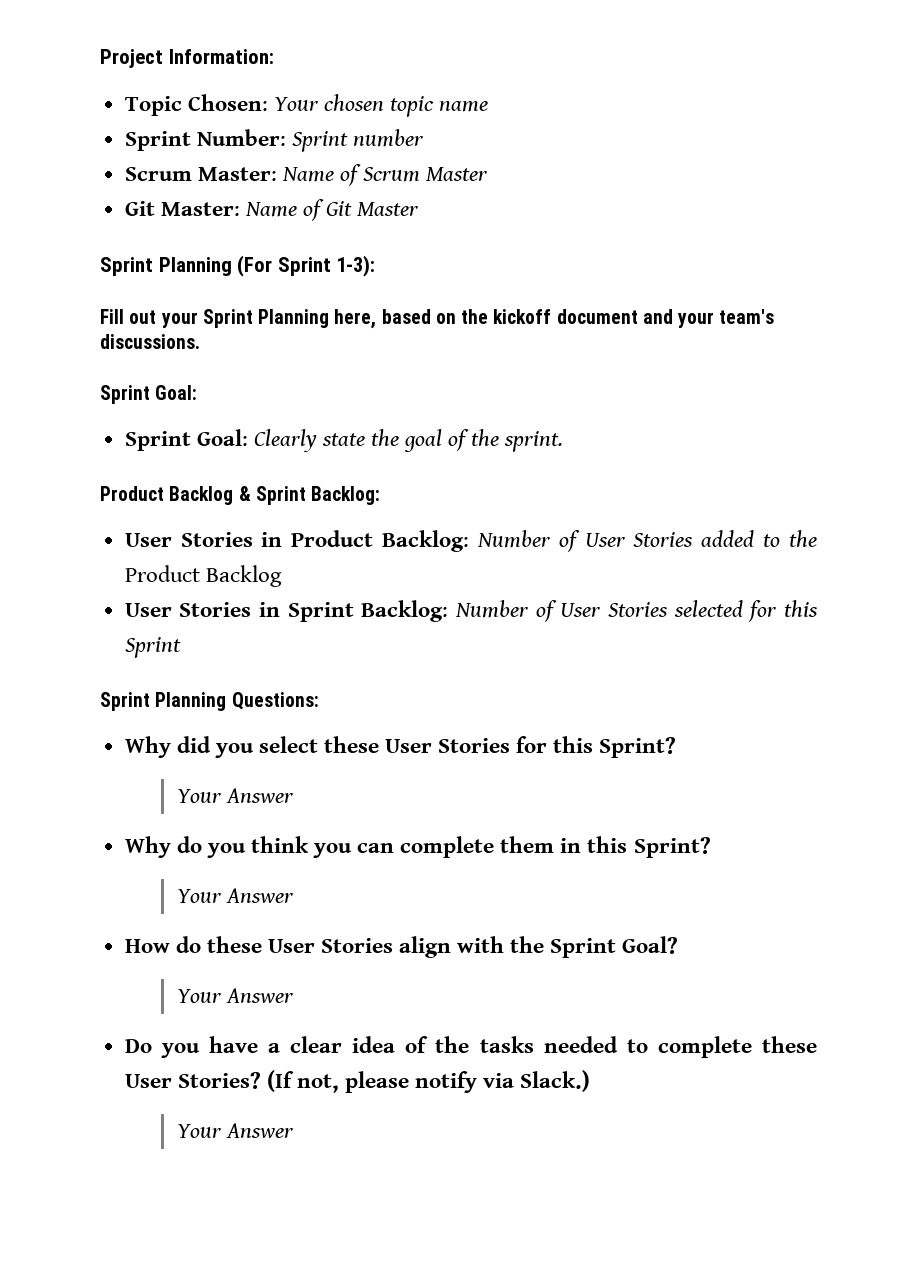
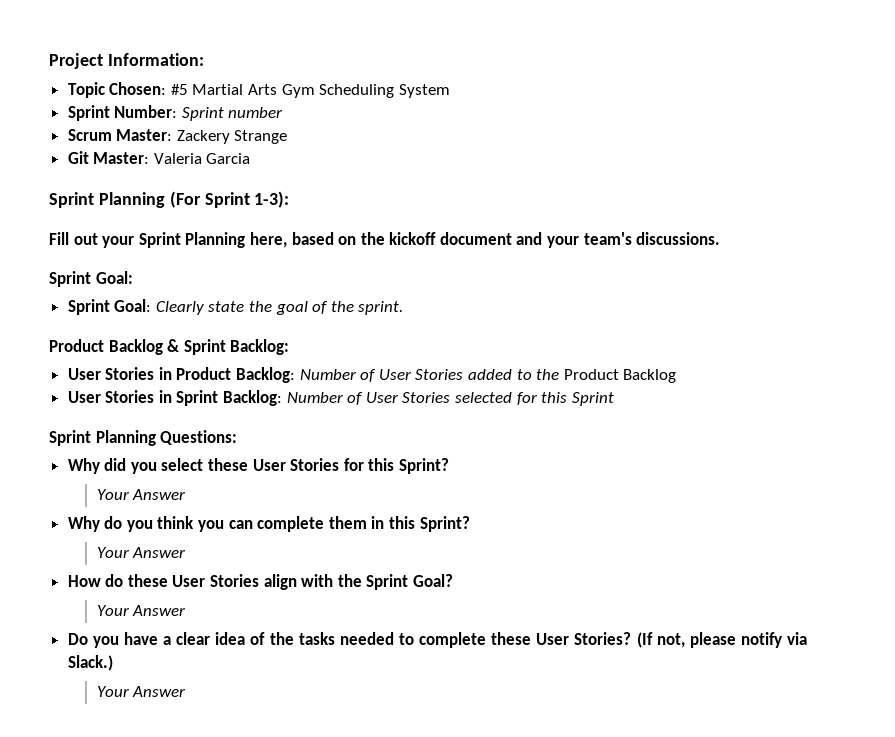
[273,94,489,117] Your chosen topic name -> [170,84,450,98] #5 Martial Arts Gym Scheduling System
[281,164,489,186] [124,199,420,221] Name of Scrum Master // Git Master: Name of Git Master -> [176,130,288,144] [67,151,251,164] Zackery Strange // Git Master: Valeria Garcia

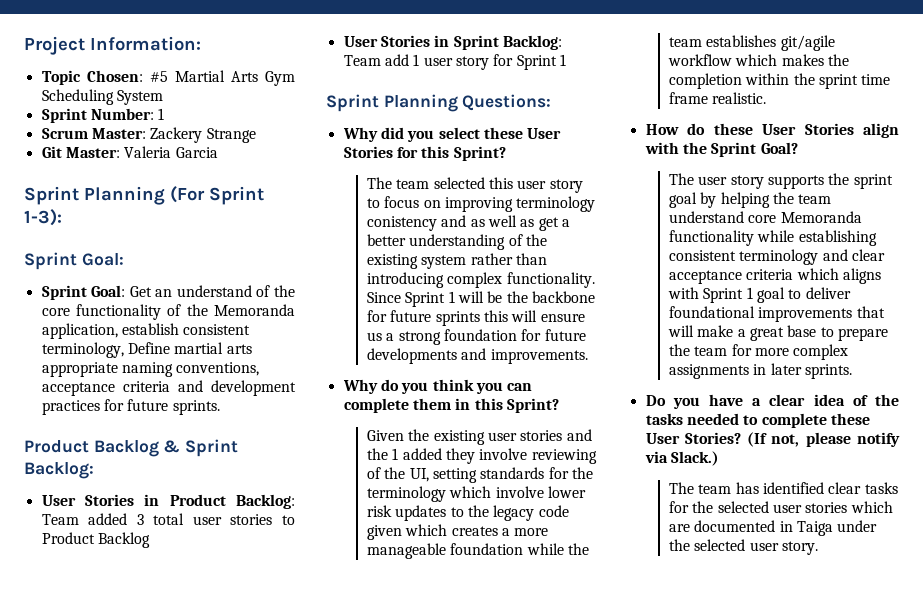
[181,107,283,121] Sprint number -> [158,108,165,120] 1
[49,232,721,248] [49,271,133,287] [67,299,404,315] Fill out your Sprint Planning here, based on the kickoff document and your team's discussions. // Sprint Goal: // Sprint Goal: Clearly state the goal of the sprint. -> [24,252,124,270] [41,285,295,300] [41,304,296,320] [41,323,251,339] [41,342,252,358] [41,362,260,377] [41,380,297,396] [41,399,220,415] Sprint Goal: // Sprint Goal: Get an understand of the core functionality of the Memoranda application, establish consistent terminology, Define martial arts appropriate naming conventions, acceptance criteria and development practices for future sprints.
[299,369,560,382] Number of User Stories added to the -> [41,513,295,525] Team added 3 total user stories to
[286,392,614,406] Number of User Stories selected for this Sprint -> [343,54,566,70] Team add 1 user story for Sprint 1
[96,489,186,500] Your Answer -> [367,177,583,193] [367,196,596,212] [367,215,571,231] [367,234,548,250] [367,253,548,269] [367,272,595,288] [367,291,596,307] [367,310,585,326] [367,329,586,345] [367,348,588,364] The team selected this user story to focus on improving terminology conistency and as well as get a better understanding of the existing system rather than introducing complex functionality. Since Sprint 1 will be the backbone for future sprints this will ensure us a strong foundation for future developments and improvements.
[96,547,186,558] Your Answer -> [367,429,592,445] [367,448,597,464] [367,467,594,483] [367,486,587,502] [367,505,569,521] [367,524,549,540] [367,543,590,559] [669,35,835,51] [668,54,850,66] [669,73,891,89] [669,92,767,104] Given the existing user stories and the 1 added they involve reviewing of the UI, setting standards for the terminology which involve lower risk updates to the legacy code given which creates a more manageable foundation while the team establishes git/agile workflow which makes the completion within the sprint time frame realistic.
[96,605,186,616] Your Answer -> [669,173,893,189] [669,192,832,208] [669,211,862,223] [669,230,877,246] [669,249,886,265] [669,268,882,284] [668,287,851,303] [669,306,885,322] [668,325,889,341] [669,344,849,360] [669,363,853,379] The user story supports the sprint goal by helping the team understand core Memoranda functionality while establishing consistent terminology and clear acceptance criteria which aligns with Sprint 1 goal to deliver foundational improvements that will make a great base to prepare the team for more complex assignments in later sprints.
[96,686,186,697] Your Answer -> [669,482,898,494] [669,501,893,513] [669,520,878,536] [669,539,819,555] The team has identified clear tasks for the selected user stories which are documented in Taiga under the selected user story.

